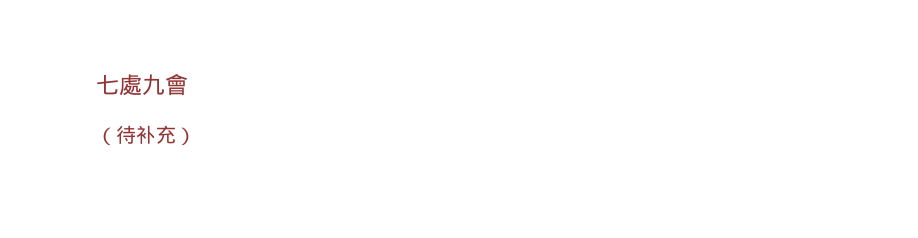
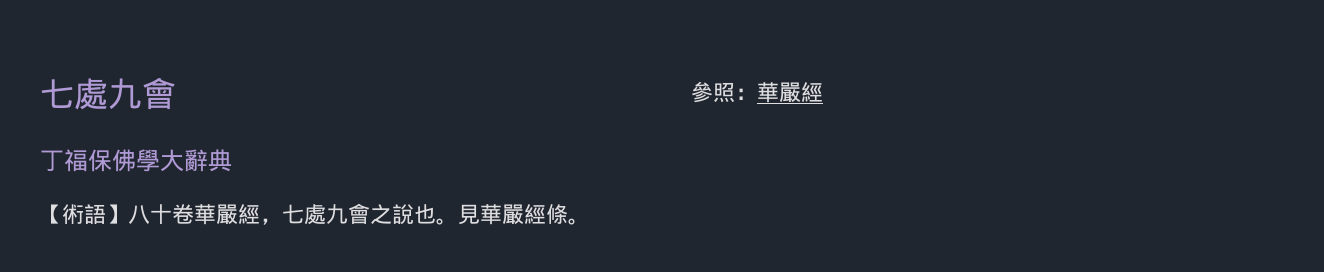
[96,125,196,146] （待补充） -> [40,149,232,172] [40,203,590,225] [691,81,823,103] 丁福保佛學大辭典 // 【術語】八十卷華嚴經，七處九會之說也。見華嚴經條。 // 參照：華嚴經

